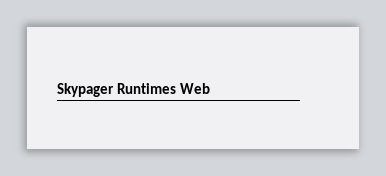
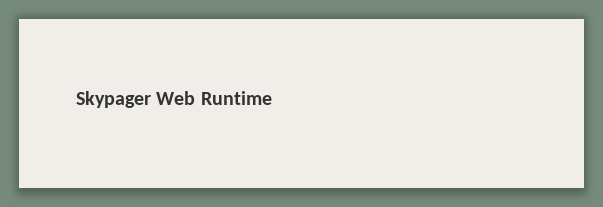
[116,83,210,94] Runtimes Web -> [156,91,272,105] Web Runtime

